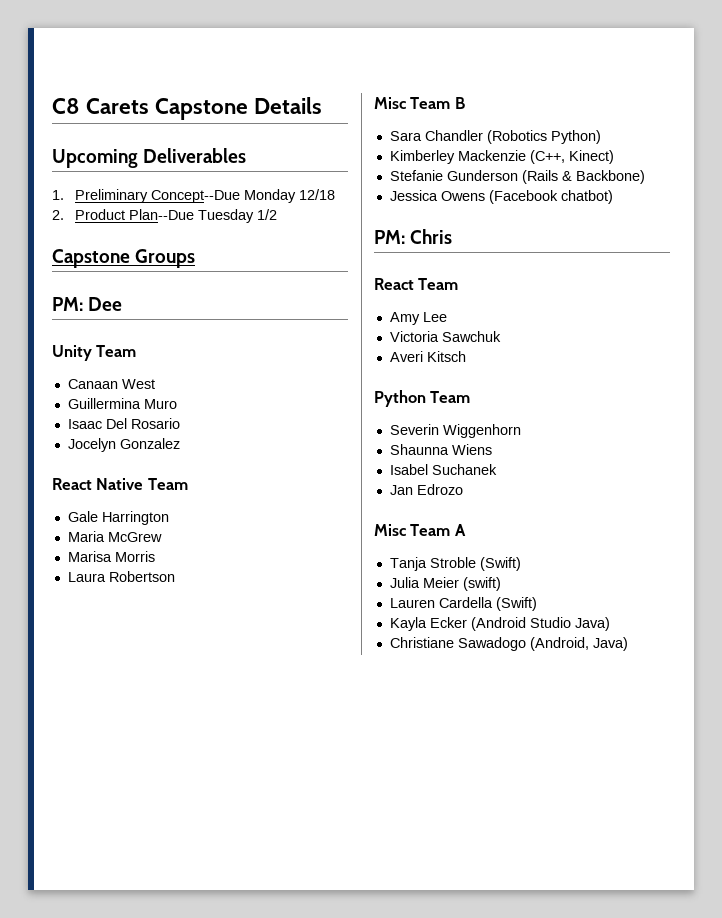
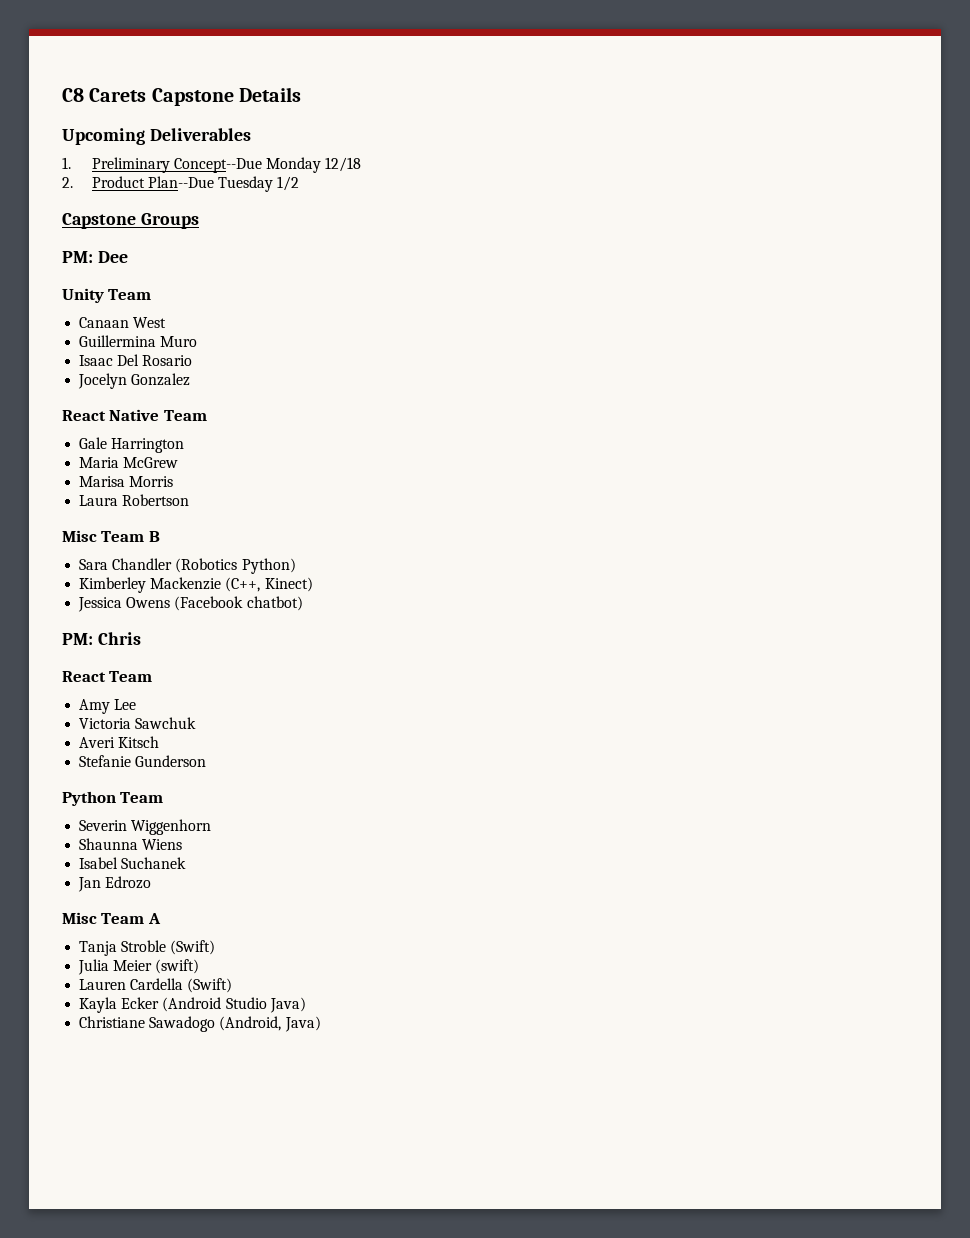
[389,170,645,184] // Stefanie Gunderson (Rails & Backbone) -> (313, 584) none
(466, 356) none -> [79,755,207,767] // Stefanie Gunderson

